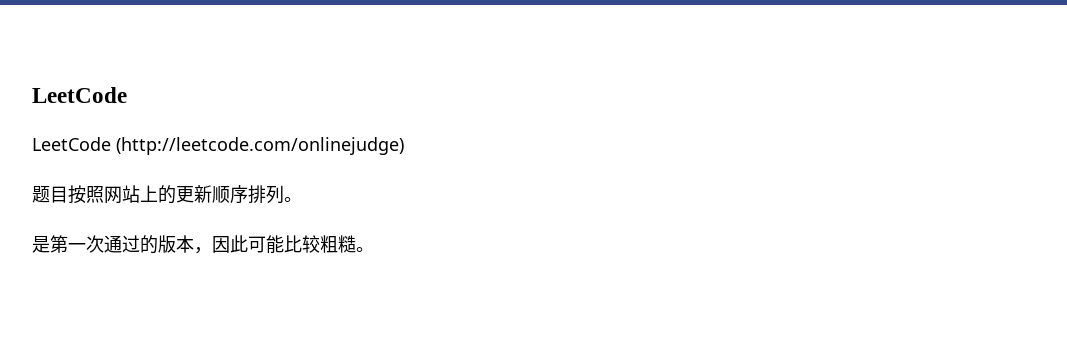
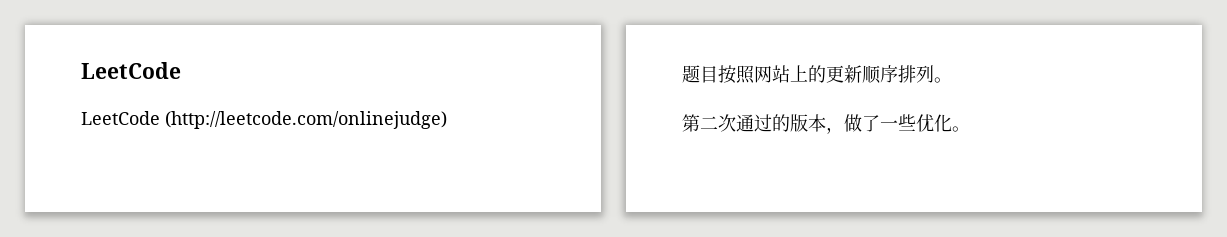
[32,235,86,253] 是第一 -> [682,114,718,132] 第二
[212,235,356,254] 因此可能比较粗糙 -> [844,114,952,132] 做了一些优化

